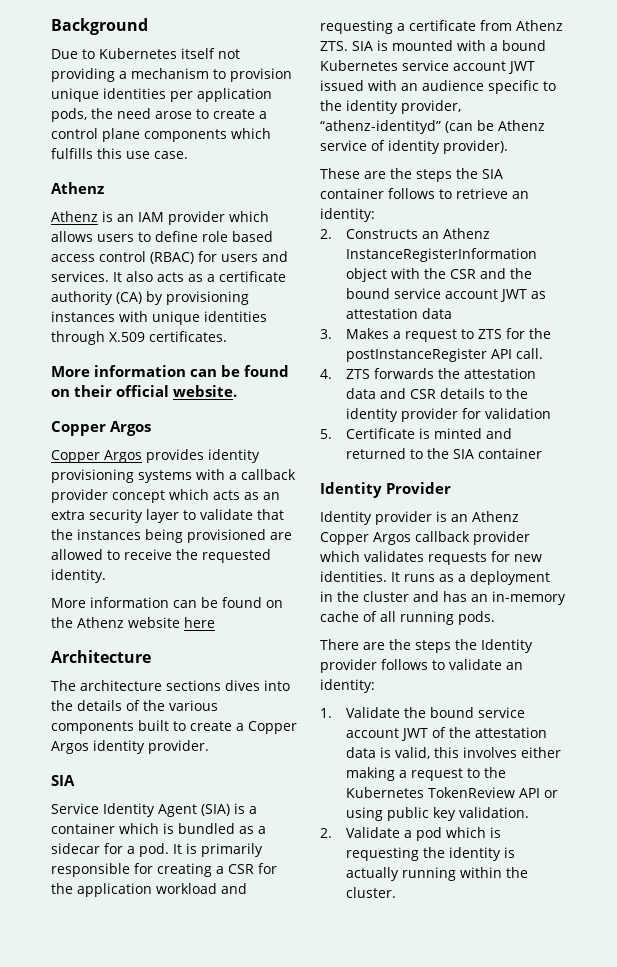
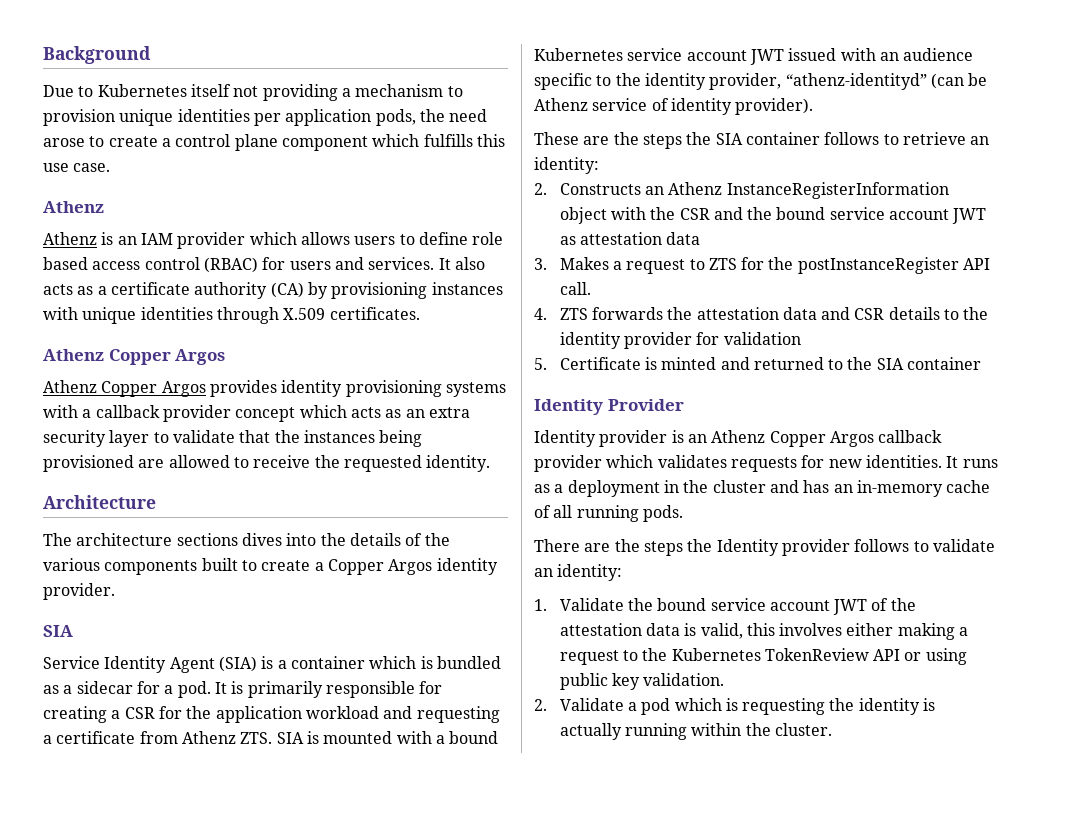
[144,129,227,142] components -> [281,136,368,151] component
[51,365,289,377] [51,385,237,397] More information can be found on their official website. // -> [43,349,104,361] Athenz
(151, 428) none -> [43,380,97,393] Athenz
[51,597,283,608] [51,617,215,628] // More information can be found on the Athenz website here -> (491, 463) none

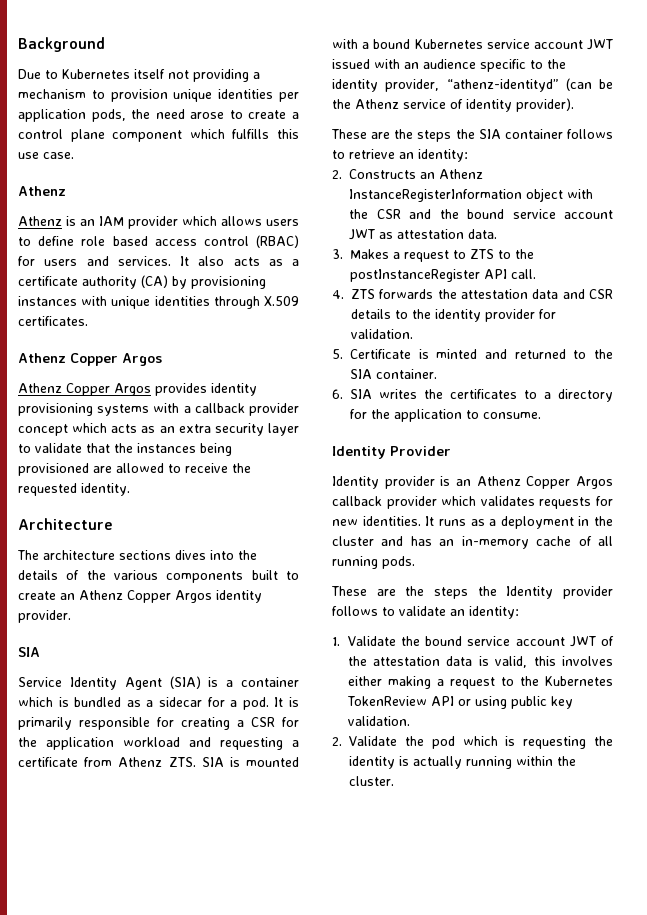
[314,562,324,571] a -> [60,590,123,600] an Athenz
(988, 79) none -> [332,99,351,109] the
[666,232,701,245] data -> [468,229,497,239] data.
[741,257,765,270] for -> [498,250,511,259] to
[723,332,801,345] validation -> [351,329,413,339] validation.
[907,357,982,370] container -> [376,369,437,379] [332,389,613,402] [350,409,541,422] container. // 6. SIA writes the certificates to a directory for the application to consume.
[534,539,580,552] There -> [331,586,367,596] These
[627,702,637,711] a -> [404,736,424,746] the

